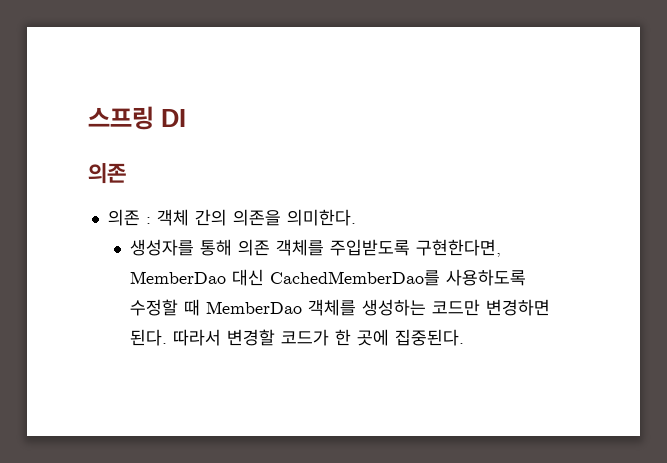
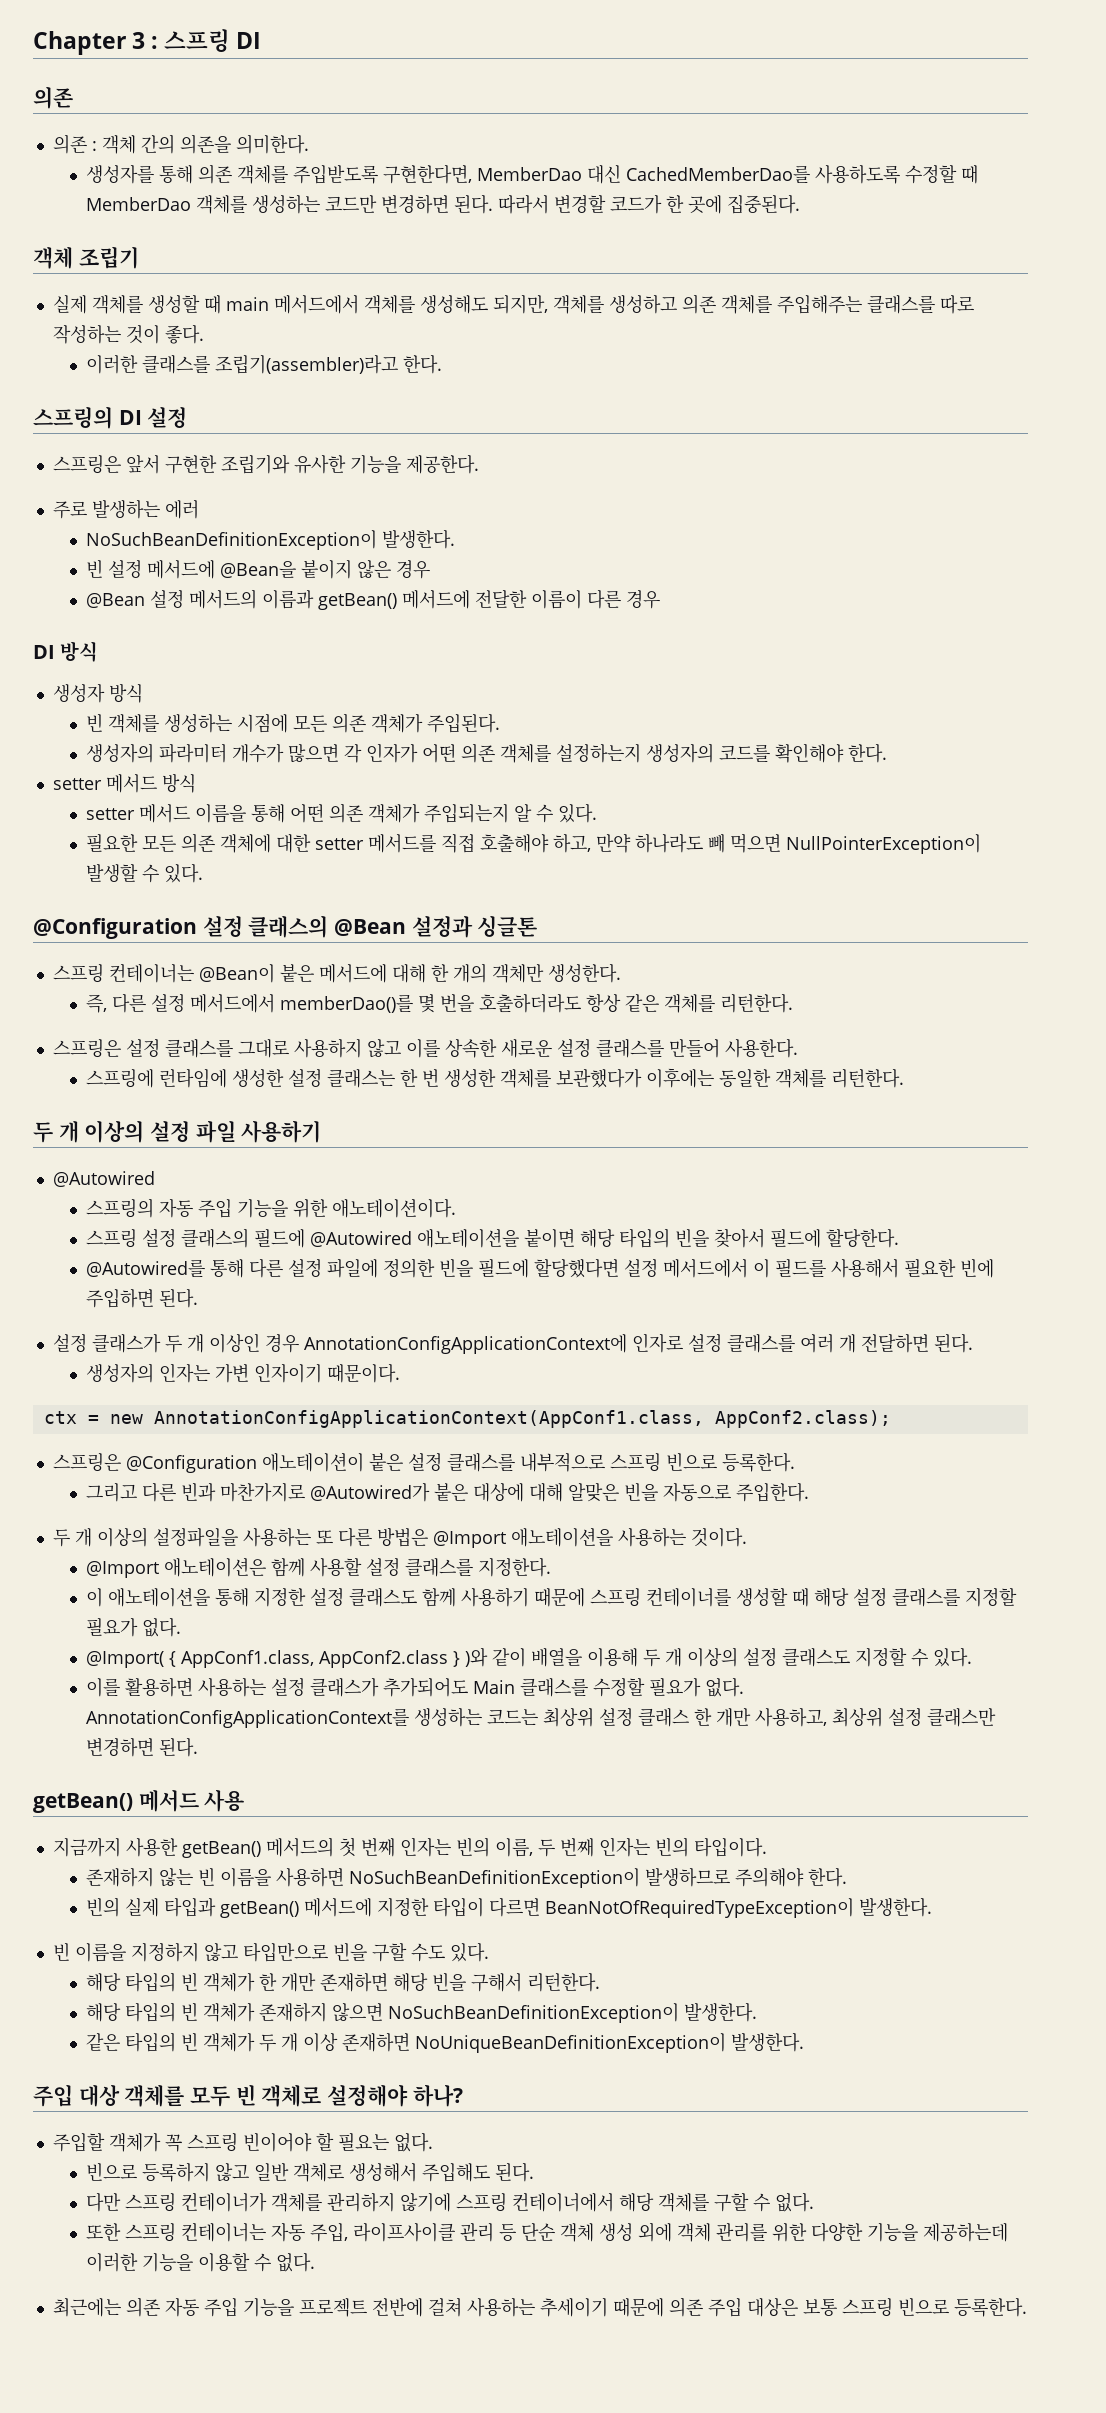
(88, 118) none -> [33,31,159,55] Chapter 3 :
(465, 337) none -> [33,246,139,269] [52,294,974,314] [52,324,204,344] [86,354,443,374] [33,406,188,429] [52,454,479,474] [52,500,199,519] [86,529,456,550] [86,559,431,579] [86,589,661,610] [33,641,99,662] [52,683,143,703] [86,713,501,733] [86,743,888,763] [52,773,196,793] [86,803,598,823] [86,833,982,854] [86,863,204,883] [33,915,538,939] [52,963,621,983] [86,993,794,1013] [52,1038,798,1058] [86,1068,905,1088] [33,1120,322,1143] [52,1171,155,1187] [86,1198,457,1218] [86,1228,900,1248] [86,1258,995,1278] [86,1288,199,1308] [52,1333,973,1354] [86,1363,401,1383] [43,1410,891,1428] [52,1452,795,1473] [86,1482,810,1502] [52,1527,747,1548] [86,1557,552,1578] [86,1587,1018,1607] [86,1617,182,1637] [86,1647,973,1668] [86,1677,745,1697] [86,1708,997,1728] [86,1737,199,1757] [33,1789,245,1813] [52,1837,767,1858] [86,1867,848,1888] [86,1897,933,1918] [52,1942,489,1962] [86,1972,601,1992] [86,2002,758,2023] [86,2032,805,2053] [33,2084,463,2107] [52,2132,433,2152] [86,2162,535,2182] [86,2192,815,2212] [86,2222,1009,2242] [86,2252,316,2272] [52,2297,1027,2317] // 객체 조립기 // 실제 객체를 생성할 때 main 메서드에서 객체를 생성해도 되지만, 객체를 생성하고 의존 객체를 주입해주는 클래스를 따로 작성하는 것이 좋다. // 이러한 클래스를 조립기(assembler)라고 한다. // 스프링의 DI 설정 // 스프링은 앞서 구현한 조립기와 유사한 기능을 제공한다. // 주로 발생하는 에러 // NoSuchBeanDefinitionException이 발생한다. // 빈 설정 메서드에 @Bean을 붙이지 않은 경우 // @Bean 설정 메서드의 이름과 getBean() 메서드에 전달한 이름이 다른 경우 // DI 방식 // 생성자 방식 // 빈 객체를 생성하는 시점에 모든 의존 객체가 주입된다. // 생성자의 파라미터 개수가 많으면 각 인자가 어떤 의존 객체를 설정하는지 생성자의 코드를 확인해야 한다. // setter 메서드 방식 // setter 메서드 이름을 통해 어떤 의존 객체가 주입되는지 알 수 있다. // 필요한 모든 의존 객체에 대한 setter 메서드를 직접 호출해야 하고, 만약 하나라도 빼 먹으면 NullPointerException이 발생할 수 있다. // @Configuration 설정 클래스의 @Bean 설정과 싱글톤 // 스프링 컨테이너는 @Bean이 붙은 메서드에 대해 한 개의 객체만 생성한다. // 즉, 다른 설정 메서드에서 memberDao()를 몇 번을 호출하더라도 항상 같은 객체를 리턴한다. // 스프링은 설정 클래스를 그대로 사용하지 않고 이를 상속한 새로운 설정 클래스를 만들어 사용한다. // 스프링에 런타임에 생성한 설정 클래스는 한 번 생성한 객체를 보관했다가 이후에는 동일한 객체를 리턴한다. // 두 개 이상의 설정 파일 사용하기 // @Autowired // 스프링의 자동 주입 기능을 위한 애노테이션이다. // 스프링 설정 클래스의 필드에 @Autowired 애노테이션을 붙이면 해당 타입의 빈을 찾아서 필드에 할당한다. // @Autowired를 통해 다른 설정 파일에 정의한 빈을 필드에 할당했다면 설정 메서드에서 이 필드를 사용해서 필요한 빈에 주입하면 된다. // 설정 클래스가 두 개 이상인 경우 AnnotationConfigApplicationContext에 인자로 설정 클래스를 여러 개 전달하면 된다. // 생성자의 인자는 가변 인자이기 때문이다. // ctx = new AnnotationConfigApplicationContext(AppConf1.class, AppConf2.class); // 스프링은 @Configuration 애노테이션이 붙은 설정 클래스를 내부적으로 스프링 빈으로 등록한다. // 그리고 다른 빈과 마찬가지로 @Autowired가 붙은 대상에 대해 알맞은 빈을 자동으로 주입한다. // 두 개 이상의 설정파일을 사용하는 또 다른 방법은 @Import 애노테이션을 사용하는 것이다. // @Import 애노테이션은 함께 사용할 설정 클래스를 지정한다. // 이 애노테이션을 통해 지정한 설정 클래스도 함께 사용하기 때문에 스프링 컨테이너를 생성할 때 해당 설정 클래스를 지정할 필요가 없다. // @Import( { AppConf1.class, AppConf2.class } )와 같이 배열을 이용해 두 개 이상의 설정 클래스도 지정할 수 있다. // 이를 활용하면 사용하는 설정 클래스가 추가되어도 Main 클래스를 수정할 필요가 없다. AnnotationConfigApplicationContext를 생성하는 코드는 최상위 설정 클래스 한 개만 사용하고, 최상위 설정 클래스만 변경하면 된다. // getBean() 메서드 사용 // 지금까지 사용한 getBean() 메서드의 첫 번째 인자는 빈의 이름, 두 번째 인자는 빈의 타입이다. // 존재하지 않는 빈 이름을 사용하면 NoSuchBeanDefinitionException이 발생하므로 주의해야 한다. // 빈의 실제 타입과 getBean() 메서드에 지정한 타입이 다르면 BeanNotOfRequiredTypeException이 발생한다. // 빈 이름을 지정하지 않고 타입만으로 빈을 구할 수도 있다. // 해당 타입의 빈 객체가 한 개만 존재하면 해당 빈을 구해서 리턴한다. // 해당 타입의 빈 객체가 존재하지 않으면 NoSuchBeanDefinitionException이 발생한다. // 같은 타입의 빈 객체가 두 개 이상 존재하면 NoUniqueBeanDefinitionException이 발생한다. // 주입 대상 객체를 모두 빈 객체로 설정해야 하나? // 주입할 객체가 꼭 스프링 빈이어야 할 필요는 없다. // 빈으로 등록하지 않고 일반 객체로 생성해서 주입해도 된다. // 다만 스프링 컨테이너가 객체를 관리하지 않기에 스프링 컨테이너에서 해당 객체를 구할 수 없다. // 또한 스프링 컨테이너는 자동 주입, 라이프사이클 관리 등 단순 객체 생성 외에 객체 관리를 위한 다양한 기능을 제공하는데 이러한 기능을 이용할 수 없다. // 최근에는 의존 자동 주입 기능을 프로젝트 전반에 걸쳐 사용하는 추세이기 때문에 의존 주입 대상은 보통 스프링 빈으로 등록한다.

